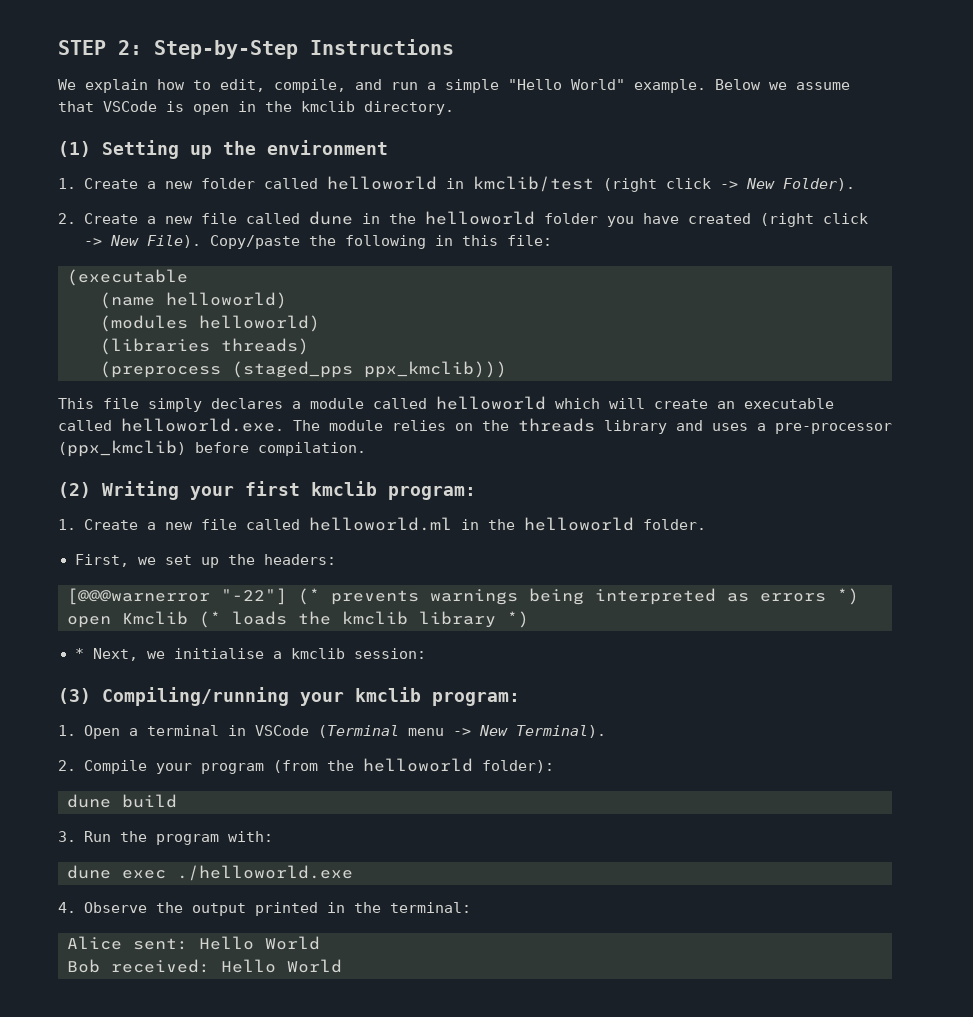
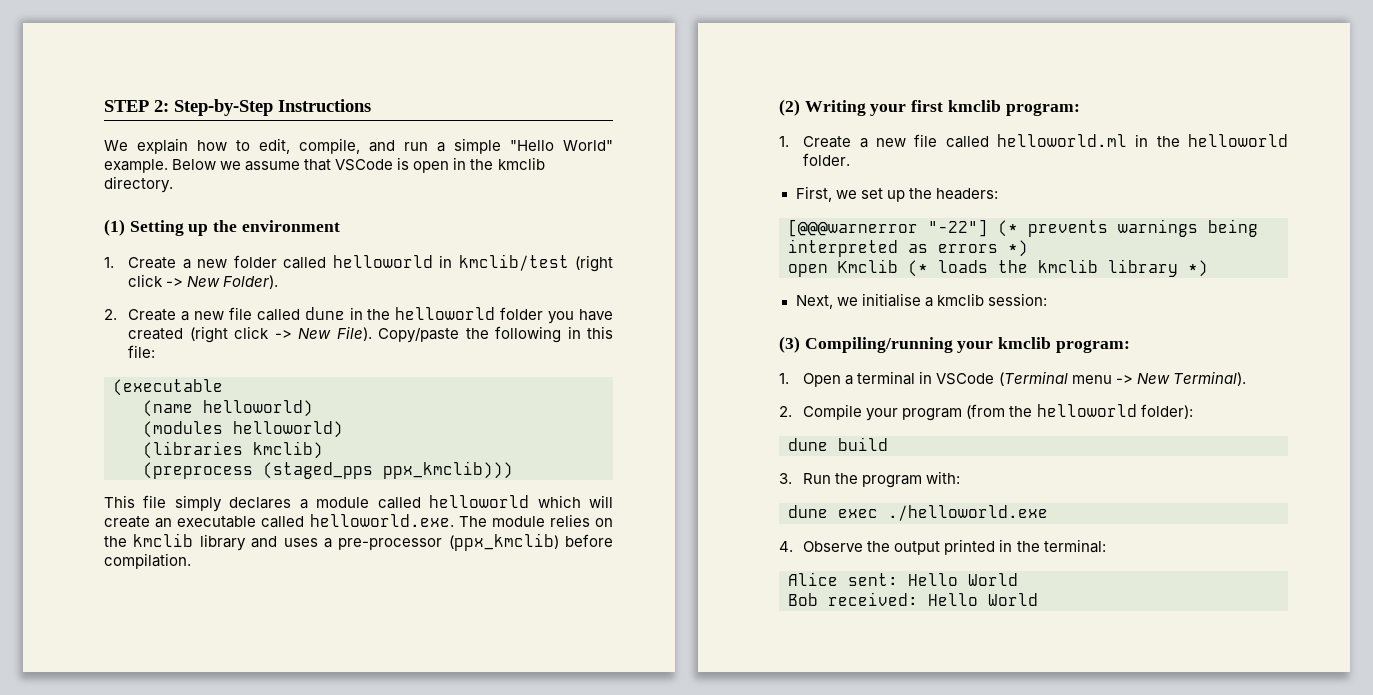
[221,338,309,355] threads) -> [253,441,323,459] kmclib)
[518,418,595,432] threads -> [133,533,194,547] kmclib
[74,648,84,659] * -> (1208, 268) none

